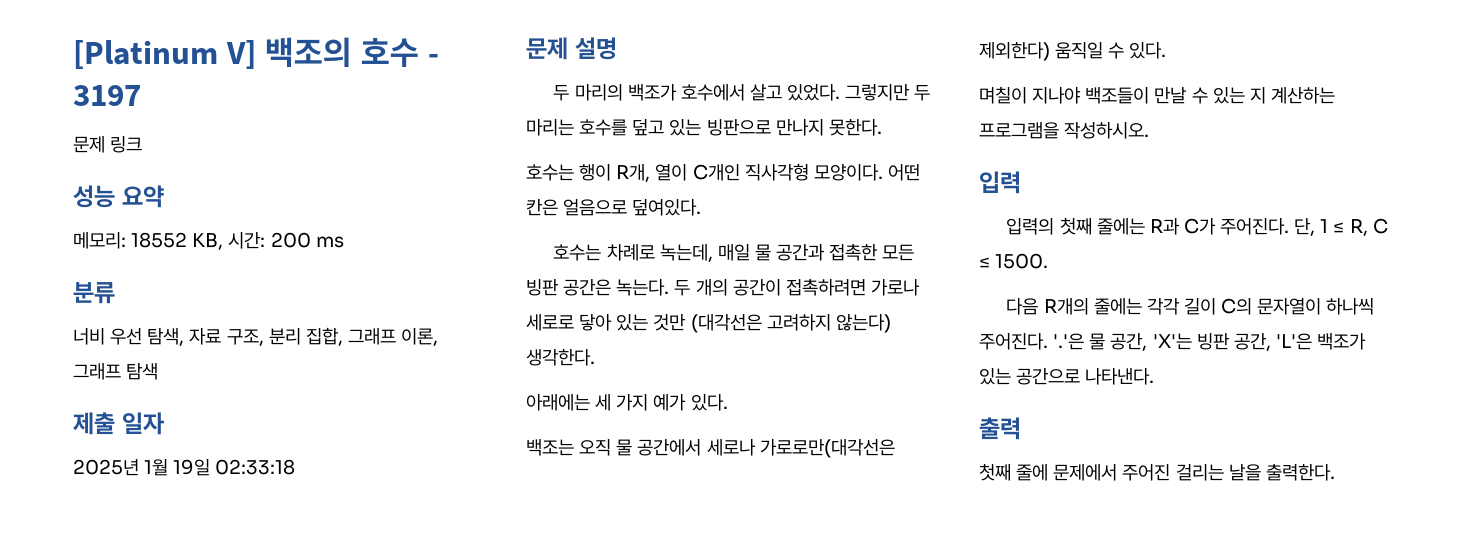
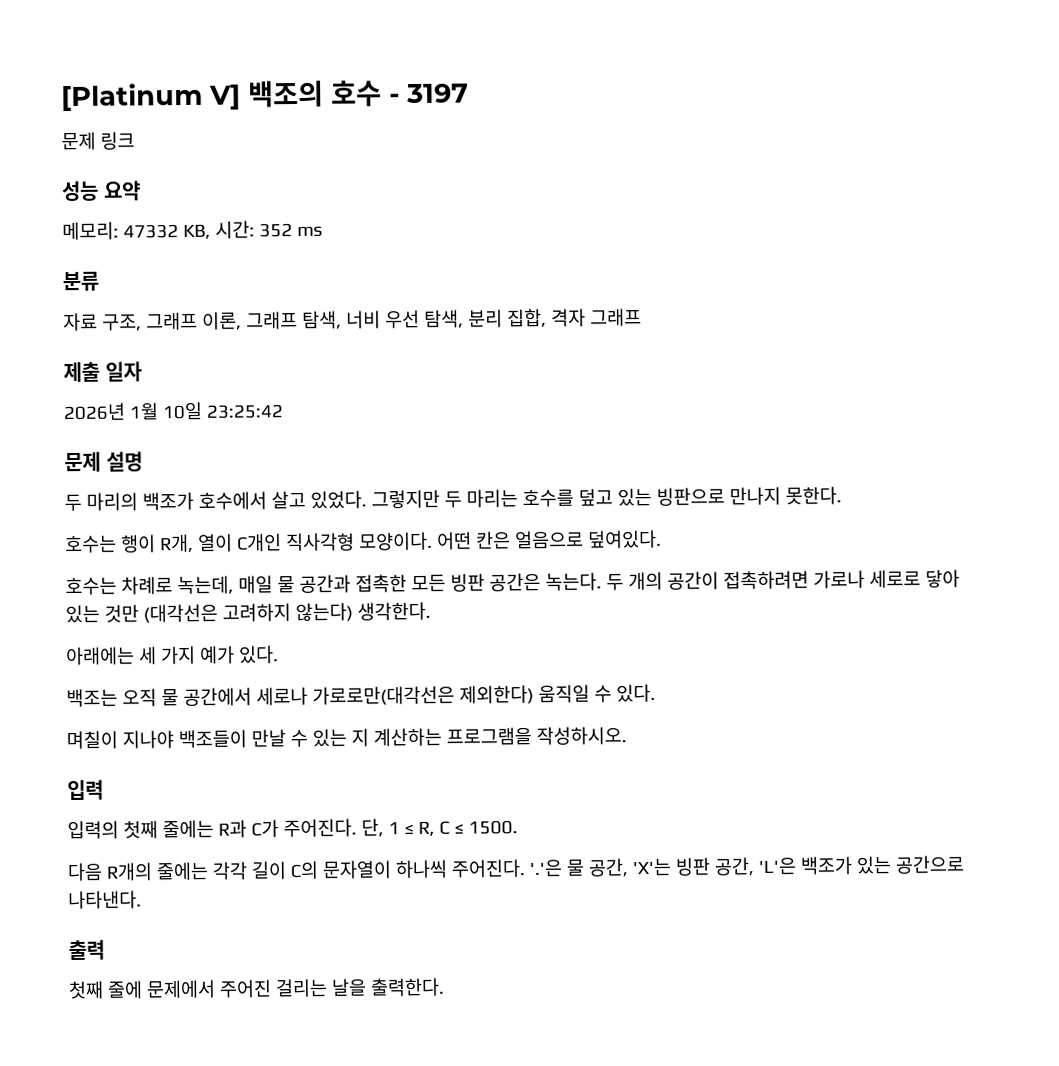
[131,232,188,248] 18552 -> [122,224,179,239] 47332
[270,232,311,248] 200 -> [258,223,293,238] 352
(115, 293) none -> [63,310,342,332] 자료 구조, 그래프 이론, 그래프 탐색,
[189,328,264,346] 자료 구조, -> (464, 319) none
[347,328,439,346] [73,363,159,380] 그래프 이론, 그래프 탐색 -> [550,308,642,327] 격자 그래프
[73,459,296,476] 2025년 1월 19일 02:33:18 -> [63,401,283,422] 2026년 1월 10일 23:25:42

